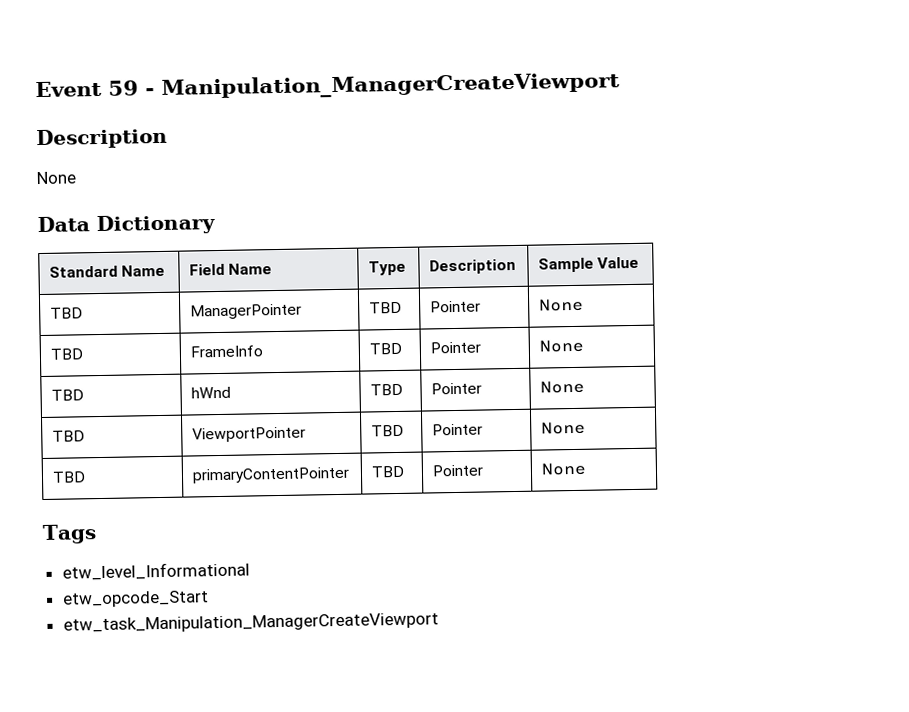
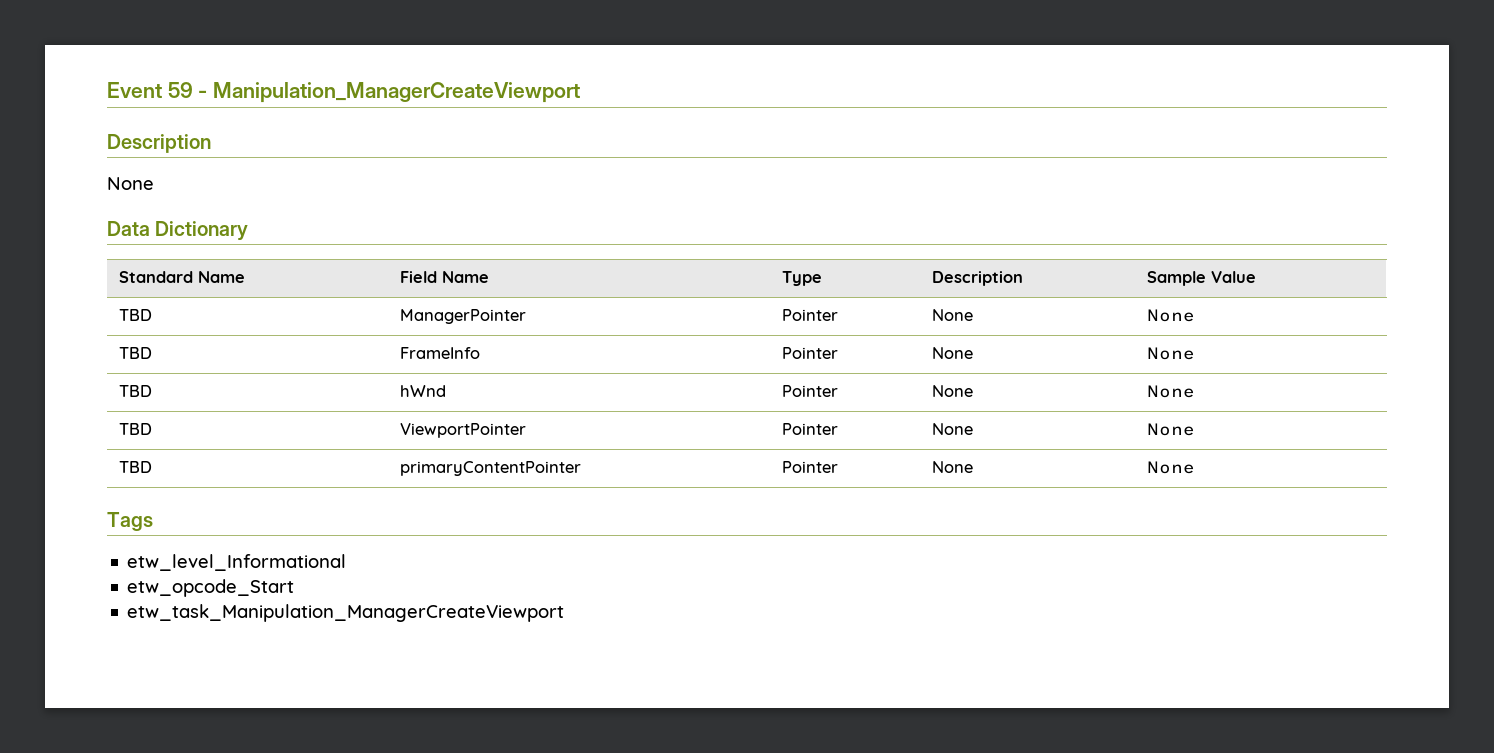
[369,301,403,314] [430,300,482,313] TBD | Pointer -> [782,309,839,321] [932,309,974,321] Pointer | None
[369,342,403,355] [430,341,482,354] TBD | Pointer -> [782,347,839,359] [932,347,974,359] Pointer | None
[370,383,404,396] [431,382,483,395] TBD | Pointer -> [782,385,839,397] [932,385,974,397] Pointer | None
[371,424,405,437] [432,423,484,436] TBD | Pointer -> [782,423,839,435] [932,423,974,435] Pointer | None
[371,465,406,478] [432,464,485,477] TBD | Pointer -> [782,461,839,473] [932,461,974,473] Pointer | None

